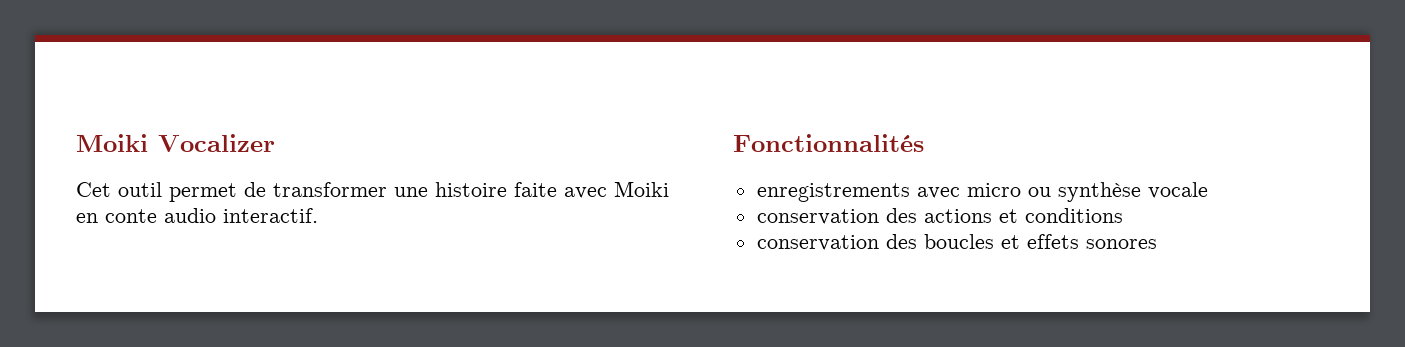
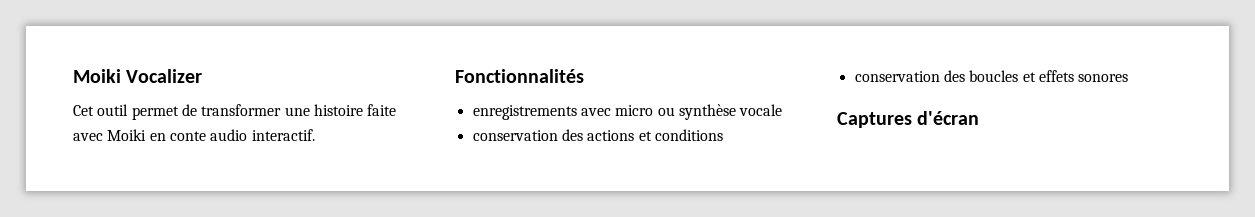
(1157, 244) none -> [837,111,980,128] // Captures d'écran

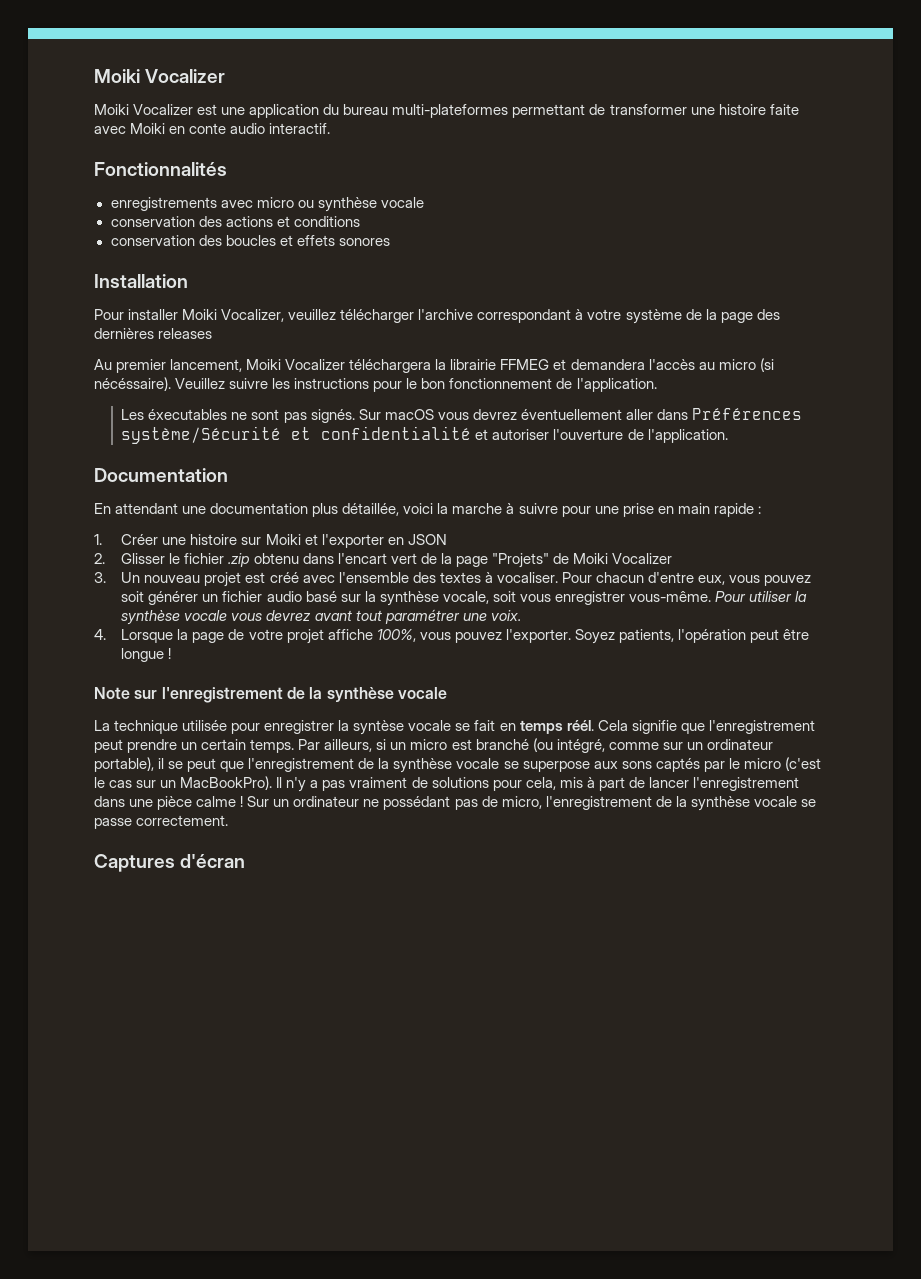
[73,69,203,83] [73,104,179,120] Moiki Vocalizer // Cet outil permet -> [94,69,226,83] [94,104,586,118] Moiki Vocalizer // Moiki Vocalizer est une application du bureau multi-plateformes permettant
(1129, 78) none -> [94,274,188,288] [94,309,780,324] [94,328,213,339] [94,358,774,373] [94,377,657,392] [121,408,802,423] [121,426,728,444] [94,468,228,482] [94,503,761,517] [94,534,447,548] [94,553,672,568] [94,572,812,587] [121,591,808,606] [121,609,521,625] [94,629,810,644] [121,648,172,662] [94,687,447,703] [94,720,815,735] [94,738,773,753] [94,757,821,773] [94,776,799,792] [94,796,816,811] [94,815,229,829] // Installation // Pour installer Moiki Vocalizer, veuillez télécharger l'archive correspondant à votre système de la page des dernières releases // Au premier lancement, Moiki Vocalizer téléchargera la librairie FFMEG et demandera l'accès au micro (si nécéssaire). Veuillez suivre les instructions pour le bon fonctionnement de l'application. // Les éxecutables ne sont pas signés. Sur macOS vous devrez éventuellement aller dans Préférences système/Sécurité et confidentialité et autoriser l'ouverture de l'application. // Documentation // En attendant une documentation plus détaillée, voici la marche à suivre pour une prise en main rapide : // 1. Créer une histoire sur Moiki et l'exporter en JSON // 2. Glisser le fichier .zip obtenu dans l'encart vert de la page "Projets" de Moiki Vocalizer // 3. Un nouveau projet est créé avec l'ensemble des textes à vocaliser. Pour chacun d'entre eux, vous pouvez soit générer un fichier audio basé sur la synthèse vocale, soit vous enregistrer vous-même. Pour utiliser la synthèse vocale vous devrez avant tout paramétrer une voix. // 4. Lorsque la page de votre projet affiche 100%, vous pouvez l'exporter. Soyez patients, l'opération peut être longue ! // Note sur l'enregistrement de la synthèse vocale // La technique utilisée pour enregistrer la syntèse vocale se fait en temps réél. Cela signifie que l'enregistrement peut prendre un certain temps. Par ailleurs, si un micro est branché (ou intégré, comme sur un ordinateur portable), il se peut que l'enregistrement de la synthèse vocale se superpose aux sons captés par le micro (c'est le cas sur un MacBookPro). Il n'y a pas vraiment de solutions pour cela, mis à part de lancer l'enregistrement dans une pièce calme ! Sur un ordinateur ne possédant pas de micro, l'enregistrement de la synthèse vocale se passe correctement.

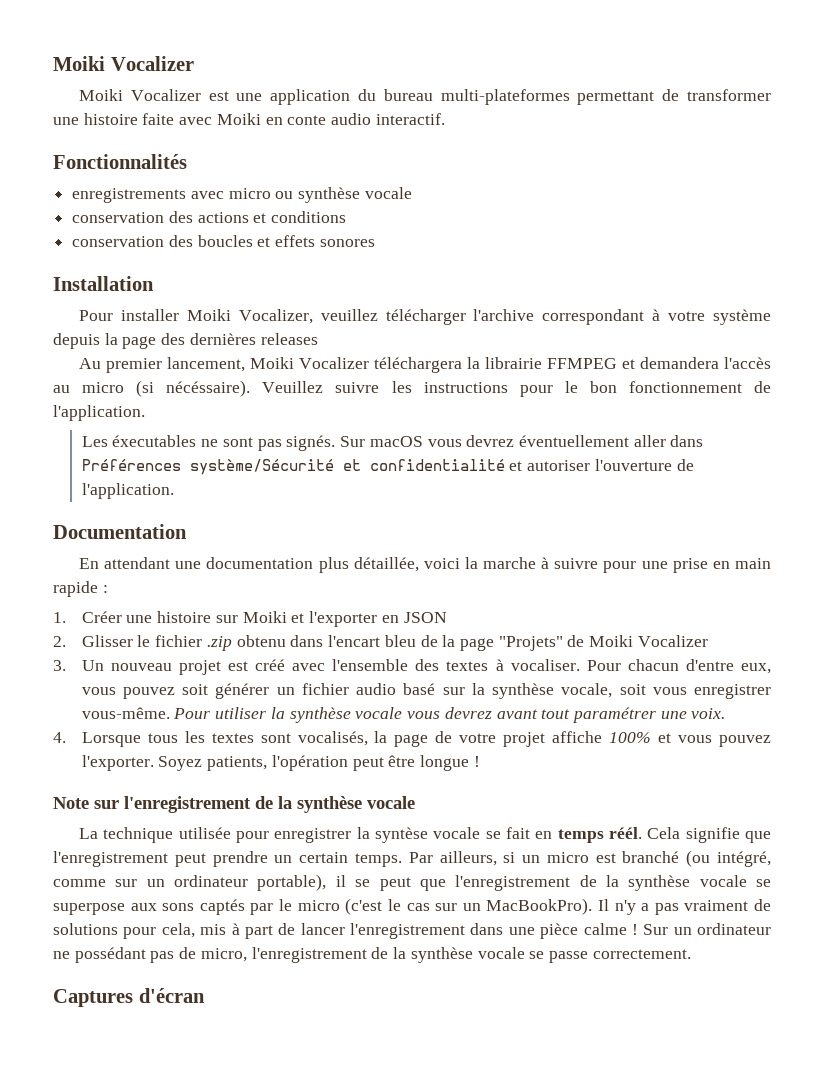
[685,309,702,320] de -> [53,333,100,349] depuis
[500,359,550,370] FFMEG -> [547,358,618,369] FFMPEG
[390,553,417,564] vert -> [384,635,416,647] bleu
(174, 636) none -> [147,731,368,746] tous les textes sont vocalisés,
[376,629,416,642] 100%, -> [609,732,672,743] 100% et

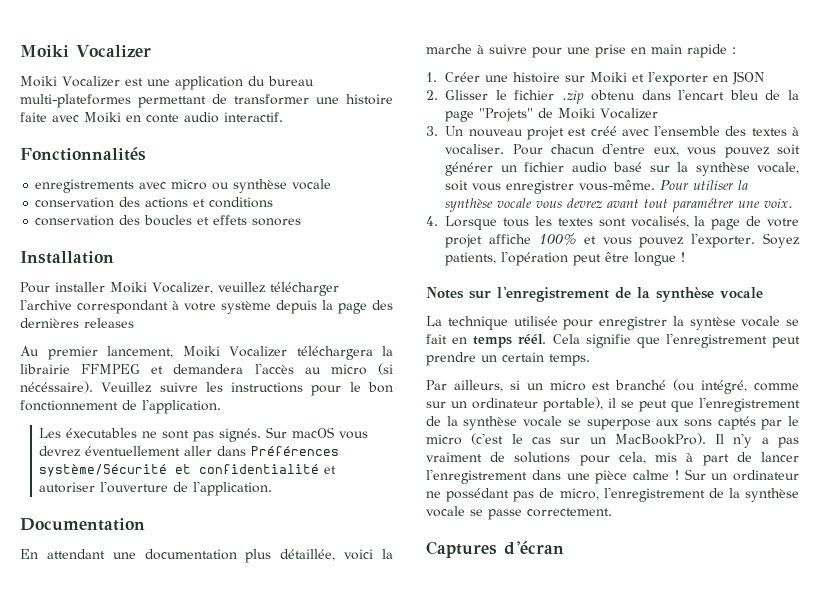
[53,797,89,809] Note -> [426,287,464,299] Notes
(402, 860) none -> (590, 360) //

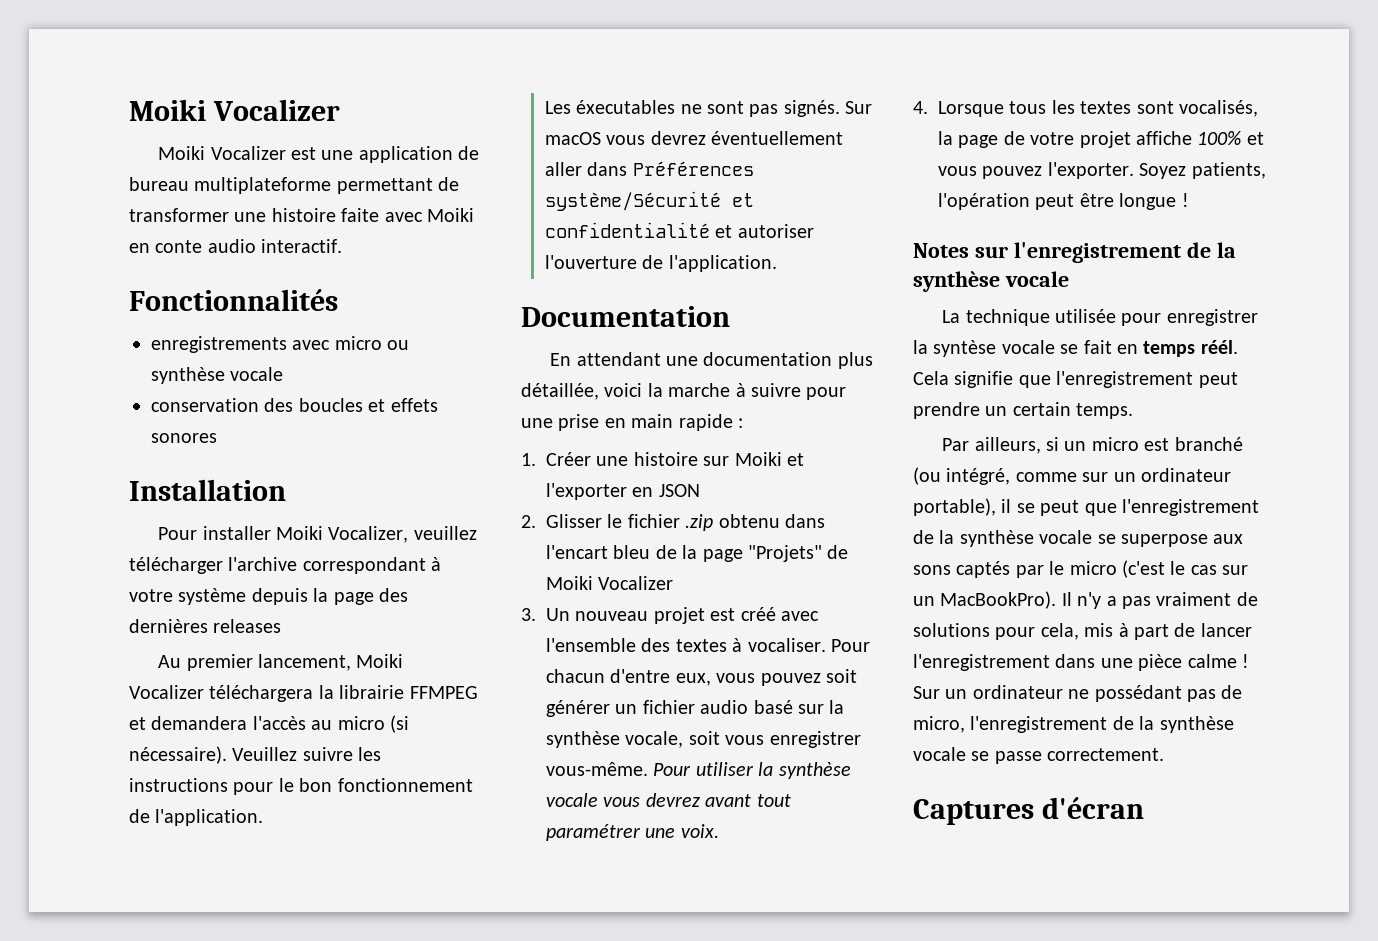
[247,76,314,86] [20,94,131,108] du bureau multi-plateformes -> [458,146,480,160] [129,177,332,194] de bureau multiplateforme
[35,197,274,208] // conservation des actions et conditions -> (284, 374) none
[20,381,93,393] nécéssaire). -> [129,746,227,764] nécessaire).

